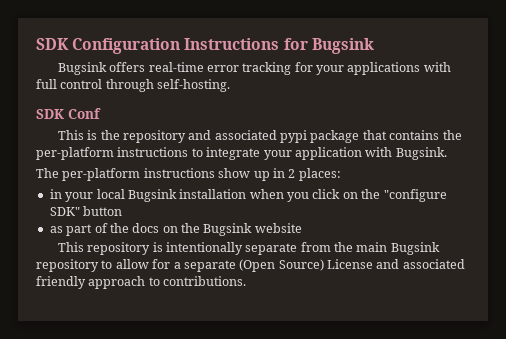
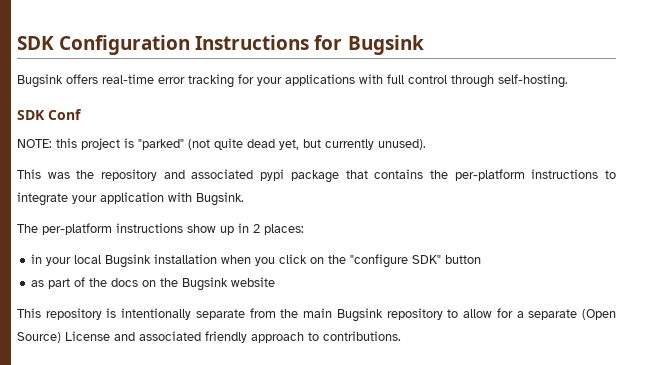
[57,130,98,140] // This is -> [17,138,426,150] [17,169,70,179] // NOTE: this project is "parked" (not quite dead yet, but currently unused). // This was

